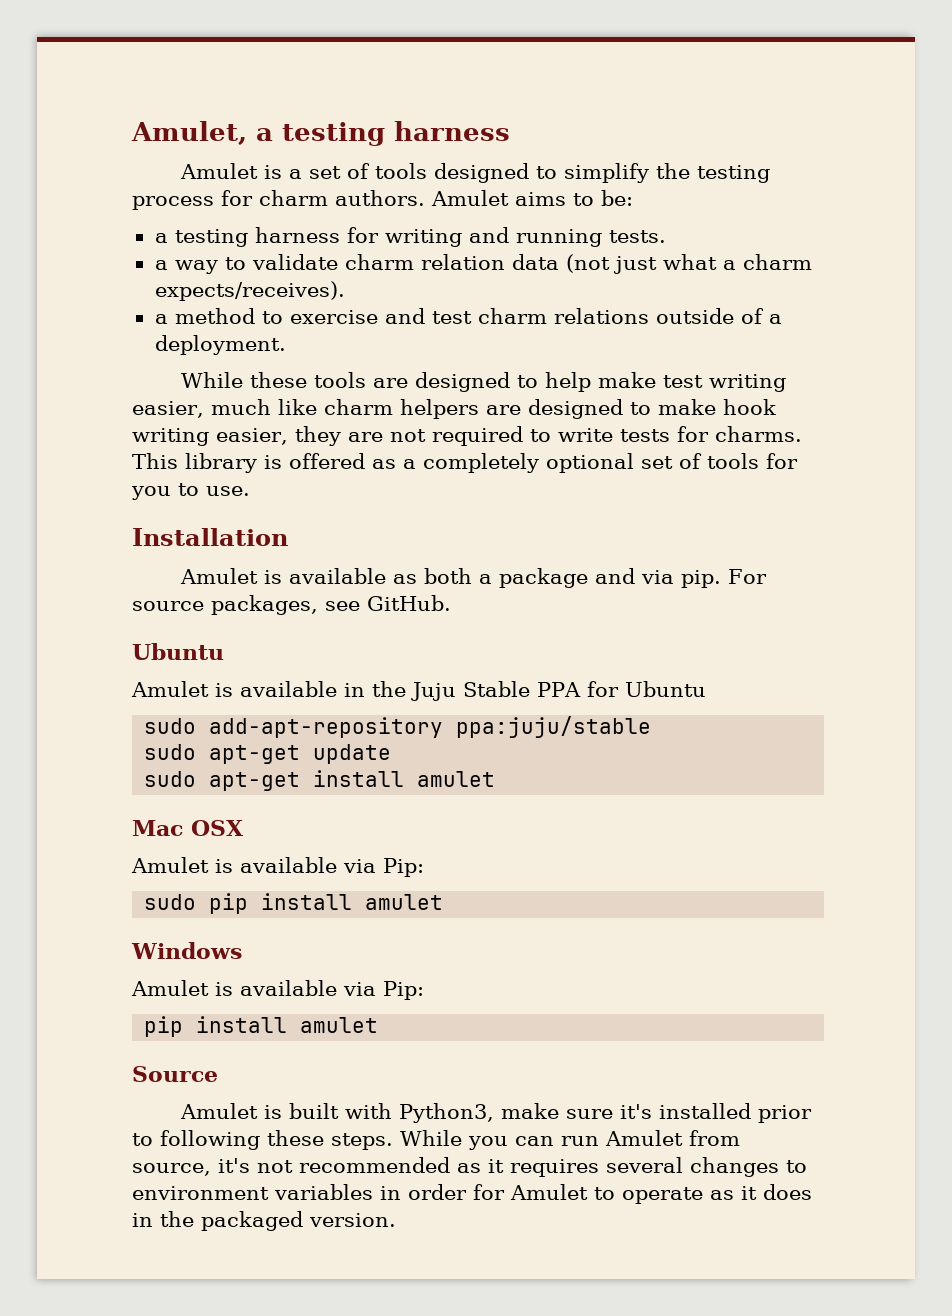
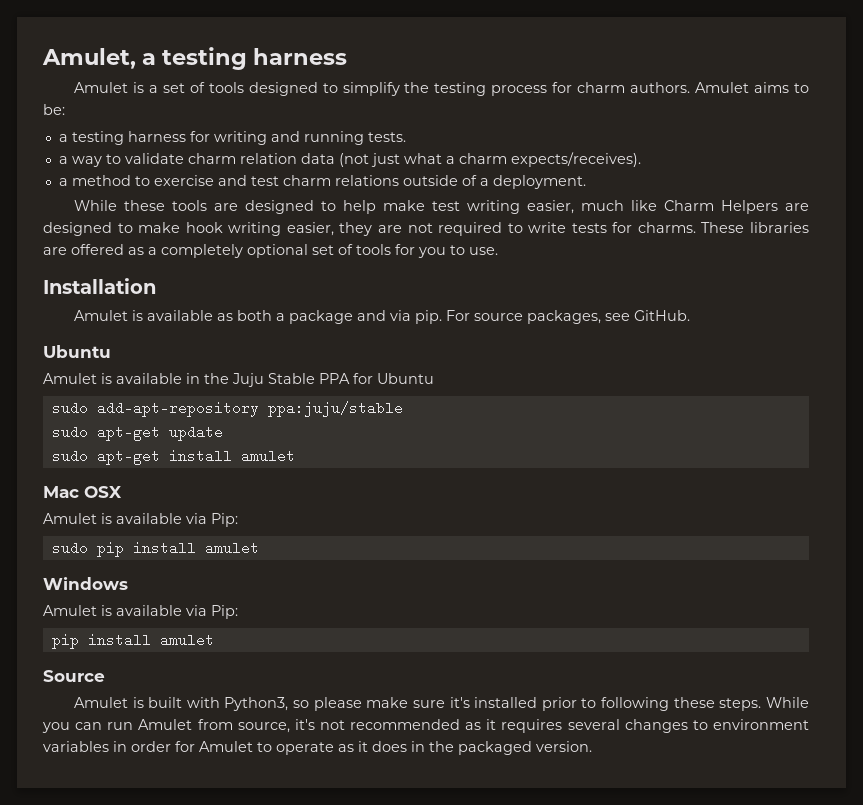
[323,399,479,419] charm helpers -> [663,200,778,214] Charm Helpers
[132,453,282,473] This library is -> [701,222,809,233] [43,247,67,255] These libraries are
(495, 1113) none -> [293,697,362,711] so please

